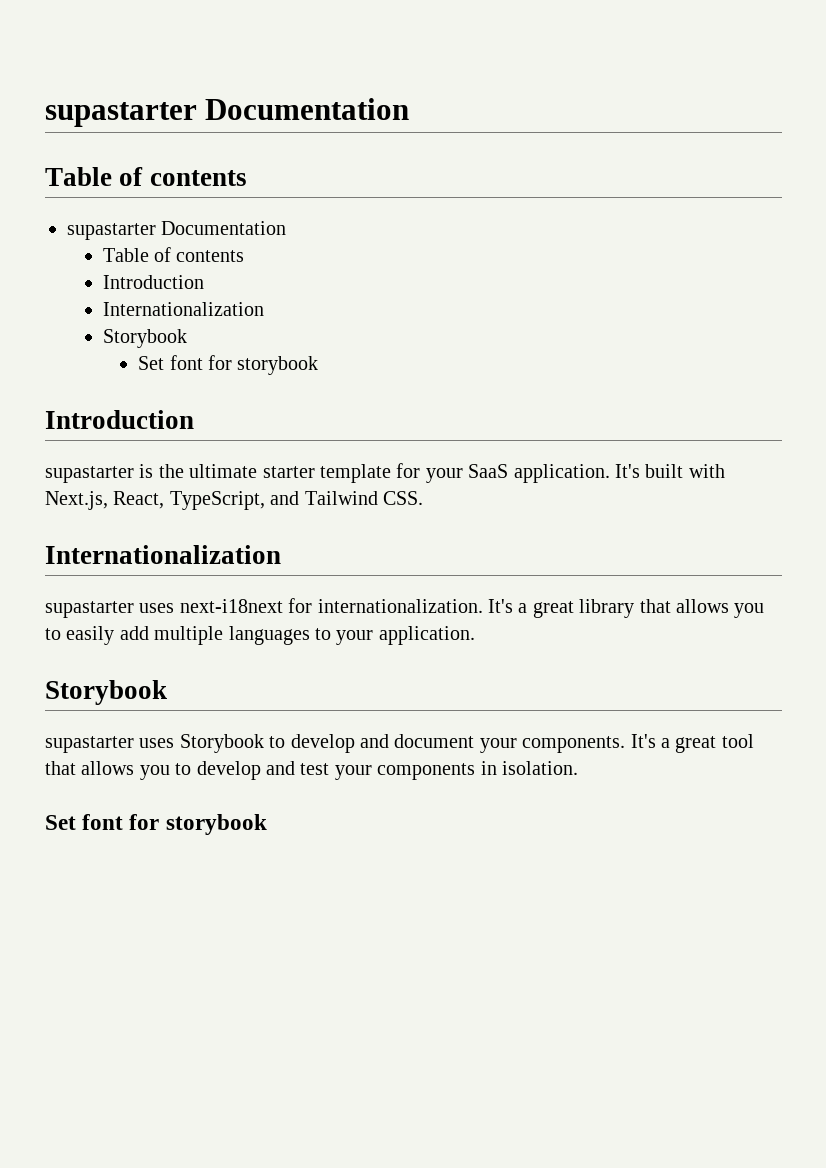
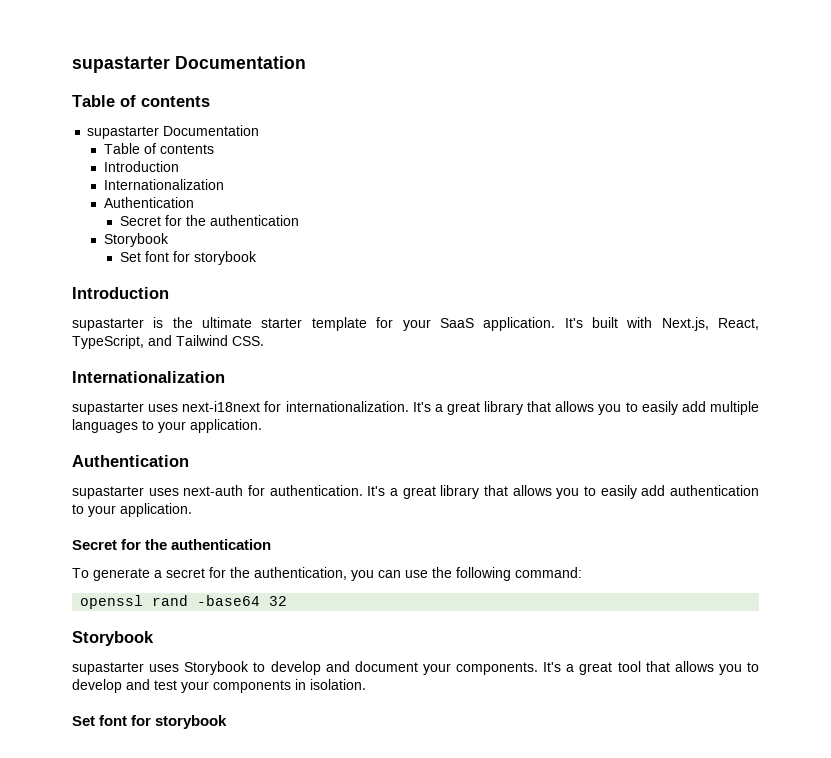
(264, 309) none -> [103,197,194,208] [120,215,300,226] // Authentication // Secret for the authentication
(475, 635) none -> [72,455,189,467] [72,485,759,499] [72,503,192,517] [72,539,272,550] [72,567,582,581] [80,595,288,609] // Authentication // supastarter uses next-auth for authentication. It's a great library that allows you to easily add authentication to your application. // Secret for the authentication // To generate a secret for the authentication, you can use the following command: // openssl rand -base64 32

